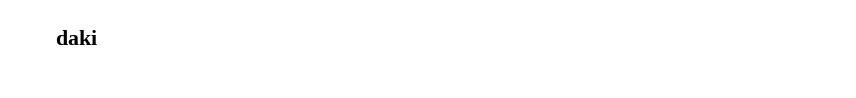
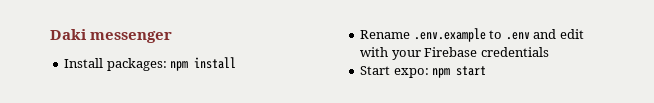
[56,30,97,45] daki -> [50,29,173,43] [64,57,237,71] [360,28,584,42] [360,47,549,60] [360,66,487,78] Daki messenger // Install packages: npm install // Rename .env.example to .env and edit with your Firebase credentials // Start expo: npm start

